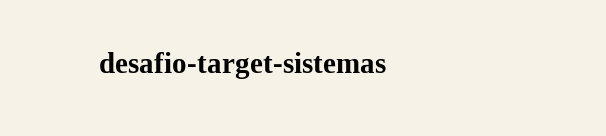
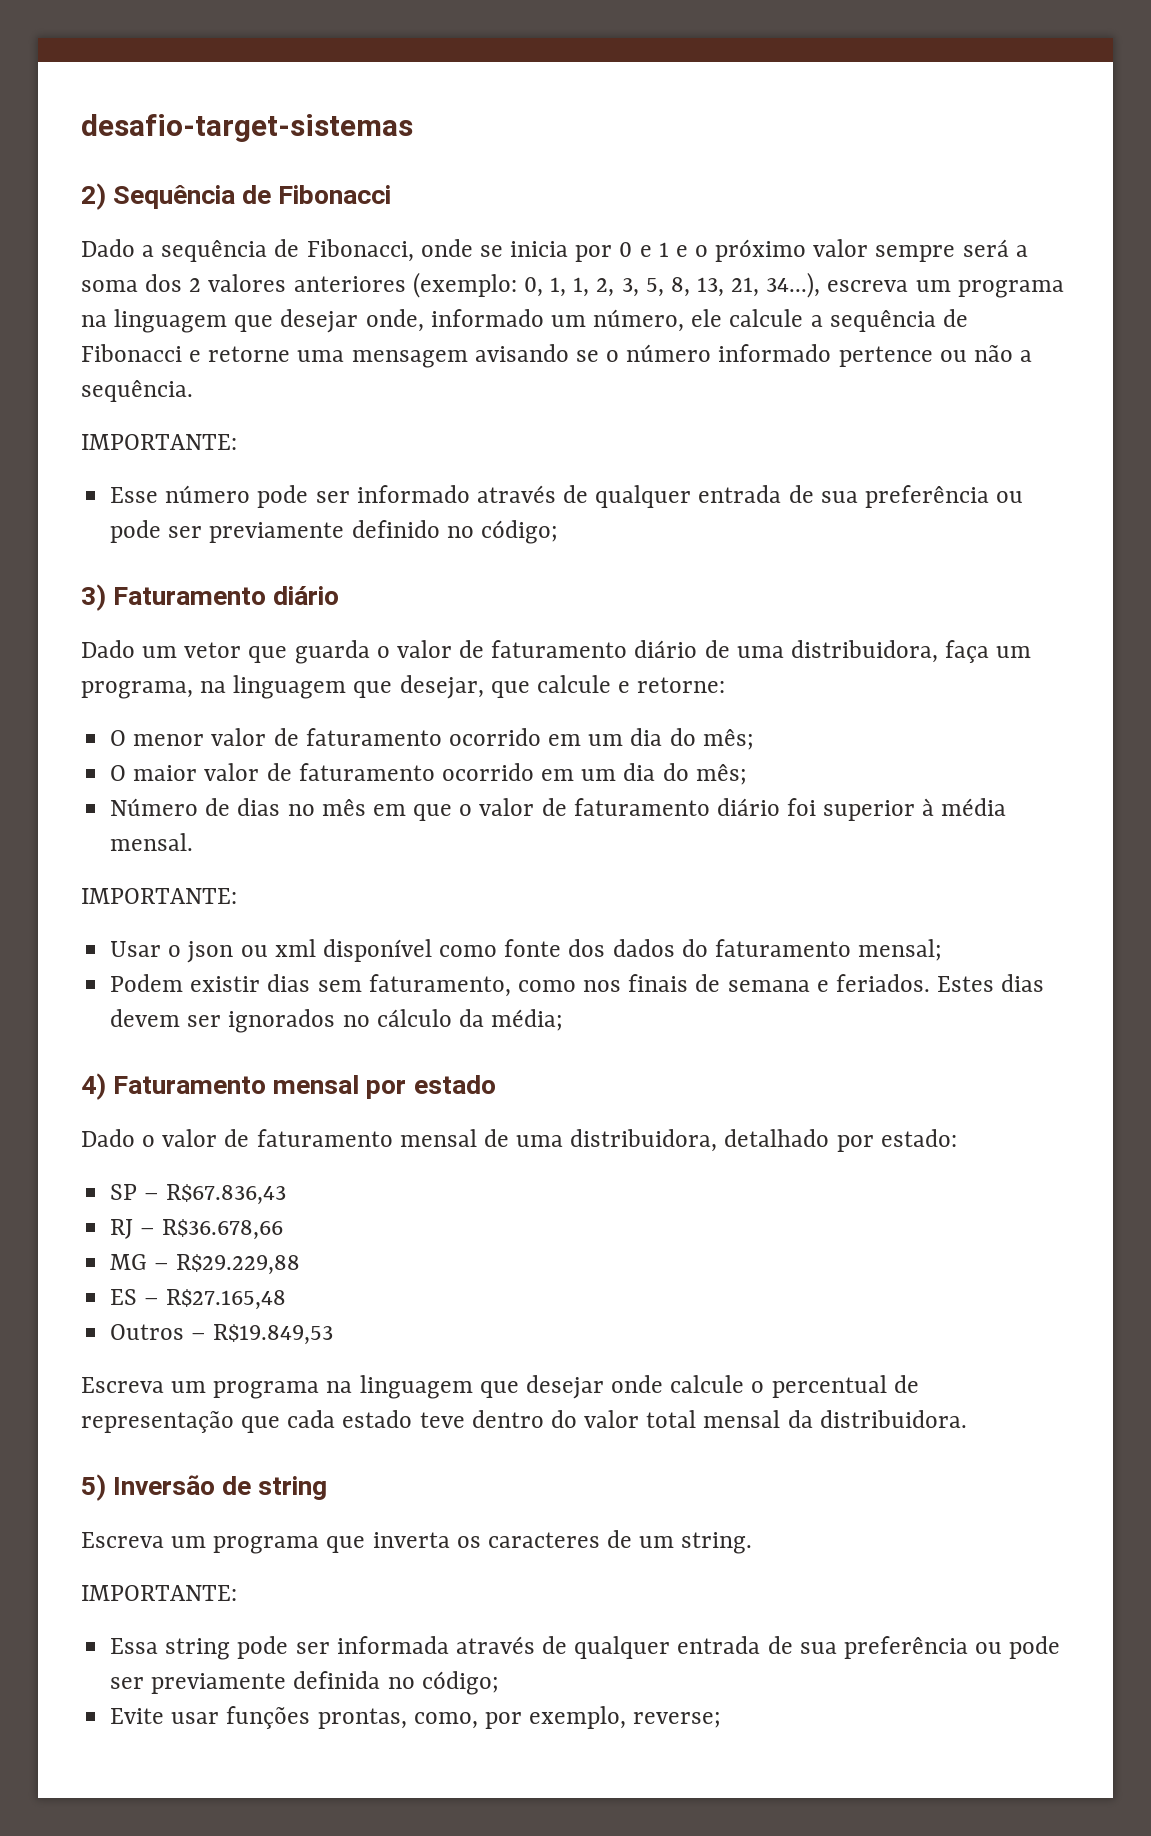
(386, 65) none -> [81,183,392,210] [81,239,1028,262] [81,272,1064,298] [81,309,968,333] [81,344,1033,368] [81,379,193,402] [81,434,237,450] [110,485,1024,508] [110,520,558,544] [81,584,340,611] [81,640,1032,664] [81,675,726,699] [110,728,754,750] [110,763,747,785] [110,798,1007,821] [110,833,194,851] [81,888,237,904] [110,939,943,963] [110,974,1045,997] [110,1009,564,1033] [81,1073,496,1100] [81,1129,957,1152] [110,1184,287,1205] [110,1219,284,1240] [110,1254,301,1275] [110,1289,287,1310] [110,1324,334,1345] [81,1375,919,1399] [81,1410,967,1433] [81,1474,328,1501] [81,1530,753,1554] [81,1585,237,1601] [110,1636,1061,1660] [110,1671,499,1695] [110,1706,722,1729] // 2) Sequência de Fibonacci // Dado a sequência de Fibonacci, onde se inicia por 0 e 1 e o próximo valor sempre será a soma dos 2 valores anteriores (exemplo: 0, 1, 1, 2, 3, 5, 8, 13, 21, 34...), escreva um programa na linguagem que desejar onde, informado um número, ele calcule a sequência de Fibonacci e retorne uma mensagem avisando se o número informado pertence ou não a sequência. // IMPORTANTE: // Esse número pode ser informado através de qualquer entrada de sua preferência ou pode ser previamente definido no código; // 3) Faturamento diário // Dado um vetor que guarda o valor de faturamento diário de uma distribuidora, faça um programa, na linguagem que desejar, que calcule e retorne: // O menor valor de faturamento ocorrido em um dia do mês; // O maior valor de faturamento ocorrido em um dia do mês; // Número de dias no mês em que o valor de faturamento diário foi superior à média mensal. // IMPORTANTE: // Usar o json ou xml disponível como fonte dos dados do faturamento mensal; // Podem existir dias sem faturamento, como nos finais de semana e feriados. Estes dias devem ser ignorados no cálculo da média; // 4) Faturamento mensal por estado // Dado o valor de faturamento mensal de uma distribuidora, detalhado por estado: // SP – R$67.836,43 // RJ – R$36.678,66 // MG – R$29.229,88 // ES – R$27.165,48 // Outros – R$19.849,53 // Escreva um programa na linguagem que desejar onde calcule o percentual de representação que cada estado teve dentro do valor total mensal da distribuidora. // 5) Inversão de string // Escreva um programa que inverta os caracteres de um string. // IMPORTANTE: // Essa string pode ser informada através de qualquer entrada de sua preferência ou pode ser previamente definida no código; // Evite usar funções prontas, como, por exemplo, reverse;

